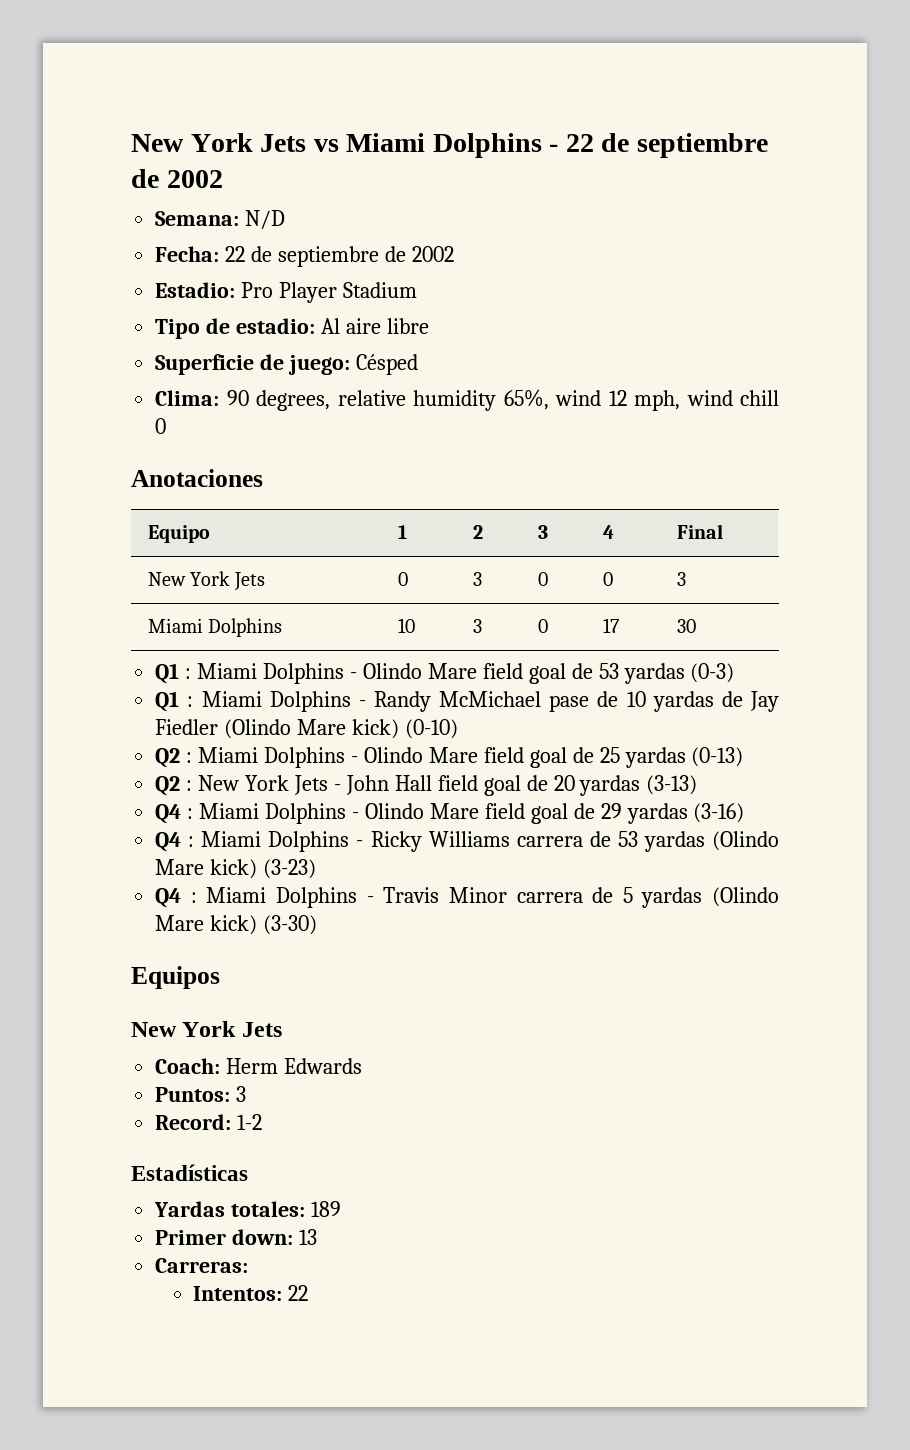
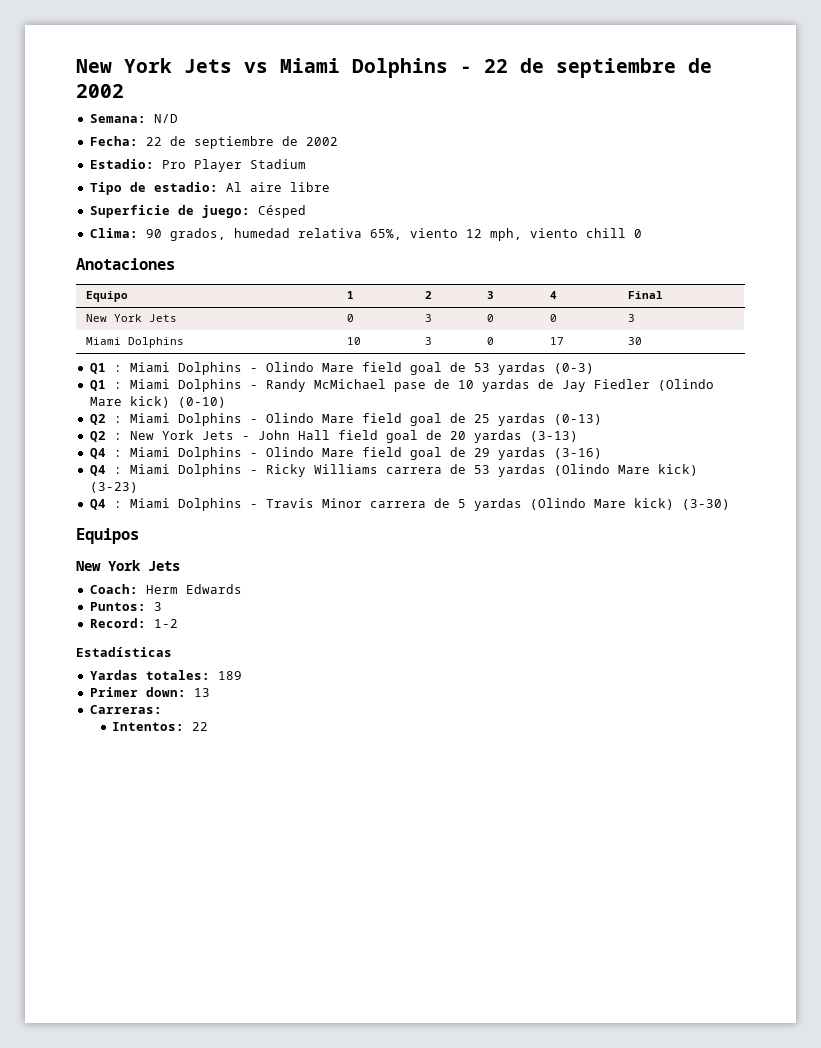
[256,389,602,411] degrees, relative humidity 65%, wind -> [169,228,458,241] grados, humedad relativa 65%, viento
[686,390,733,406] wind -> [529,228,578,238] viento

